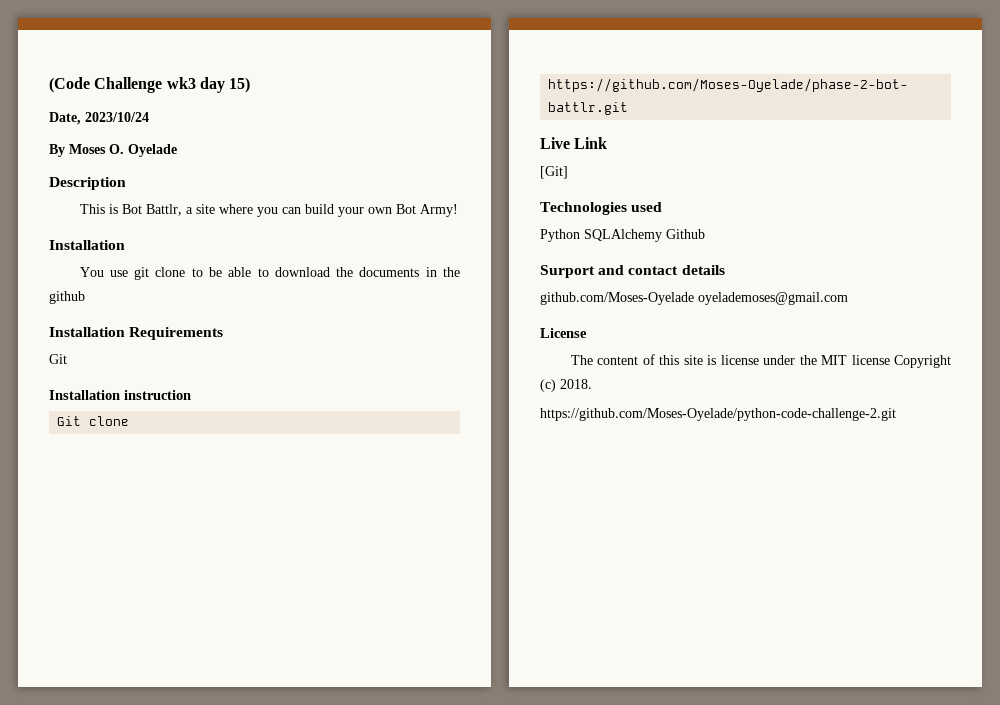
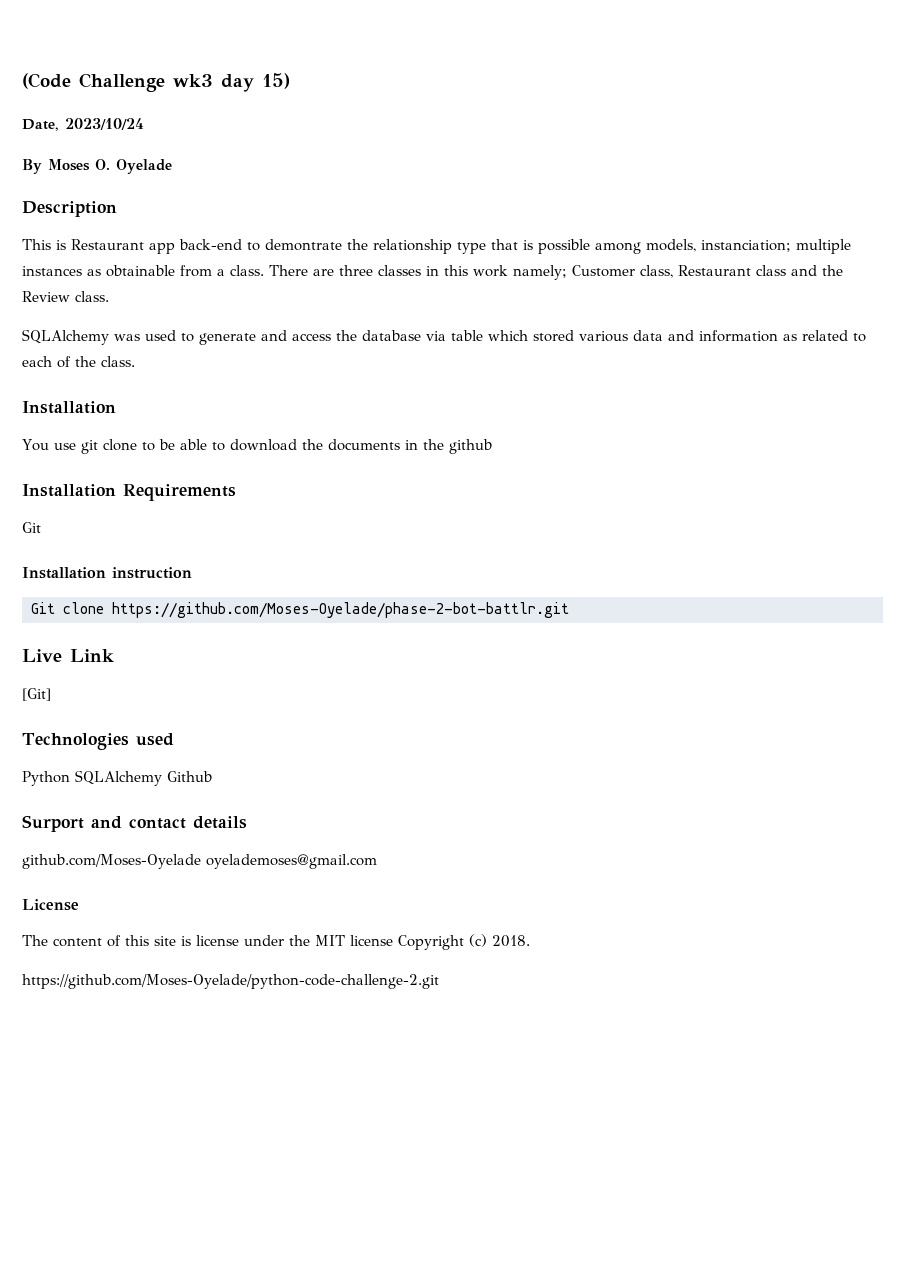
[121,204,458,217] Bot Battlr, a site where you can build your own Bot Army! -> [71,239,851,254] [22,265,843,280] [22,291,109,302] [22,329,866,345] [22,356,135,368] Restaurant app back-end to demontrate the relationship type that is possible among models, instanciation; multiple instances as obtainable from a class. There are three classes in this work namely; Customer class, Restaurant class and the Review class. // SQLAlchemy was used to generate and access the database via table which stored various data and information as related to each of the class.

